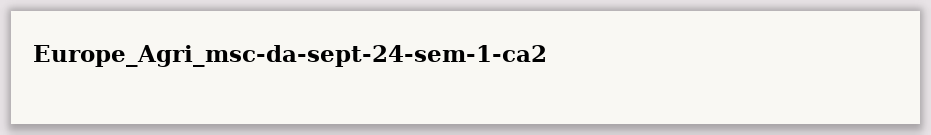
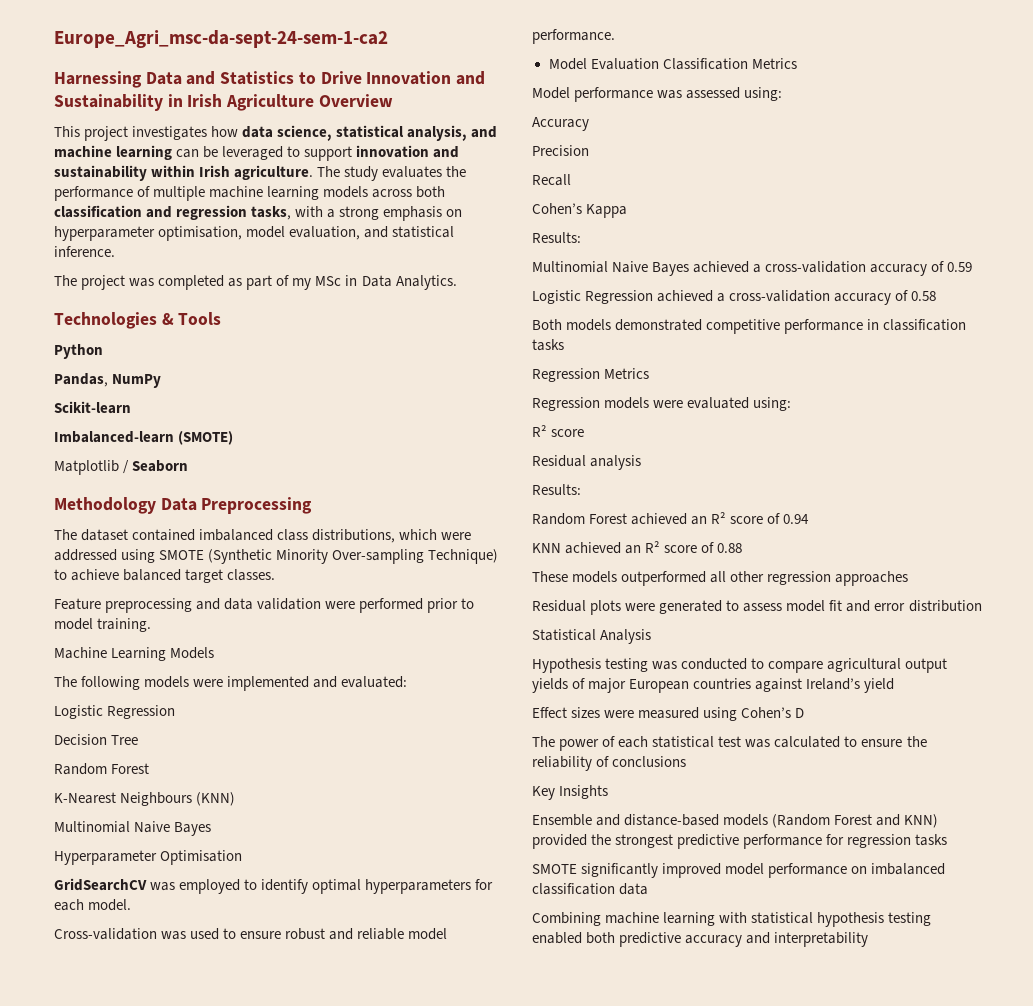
(547, 56) none -> [54,71,486,88] [54,94,393,111] [54,125,498,141] [54,145,460,161] [54,165,467,181] [54,186,446,201] [54,205,463,221] [54,226,455,241] [54,246,115,257] [54,275,457,290] [54,312,222,329] [54,344,103,359] [54,373,162,388] [54,401,131,414] [54,431,234,445] [54,460,189,475] [54,497,313,514] [54,529,472,543] [54,549,499,564] [54,569,276,583] [54,598,475,613] [54,618,152,632] [54,647,215,661] [54,676,408,691] [54,705,176,719] [54,734,139,745] [54,763,150,775] [54,792,236,806] [54,821,212,836] [54,850,243,865] [54,878,494,894] [54,899,132,911] [54,928,448,940] [532,29,615,44] [548,58,797,70] [532,87,783,102] [532,117,589,131] [532,145,589,156] [532,174,571,186] [532,203,628,218] [532,232,581,243] [532,261,973,276] [532,290,937,305] [532,319,967,334] [532,339,564,351] [532,368,650,382] [532,397,792,411] [532,425,585,437] [532,455,642,470] [532,484,581,495] [532,512,810,525] [532,541,743,554] [532,571,909,586] [532,600,982,615] [532,629,652,644] [532,658,948,673] [532,678,895,693] [532,707,805,721] [532,736,927,751] [532,756,687,771] [532,785,609,800] [532,814,939,828] [532,834,948,849] [532,863,946,878] [532,883,649,895] [532,912,932,927] [532,932,869,947] // Harnessing Data and Statistics to Drive Innovation and Sustainability in Irish Agriculture Overview // This project investigates how data science, statistical analysis, and machine learning can be leveraged to support innovation and sustainability within Irish agriculture. The study evaluates the performance of multiple machine learning models across both classification and regression tasks, with a strong emphasis on hyperparameter optimisation, model evaluation, and statistical inference. // The project was completed as part of my MSc in Data Analytics. // Technologies & Tools // Python // Pandas, NumPy // Scikit-learn // Imbalanced-learn (SMOTE) // Matplotlib / Seaborn // Methodology Data Preprocessing // The dataset contained imbalanced class distributions, which were addressed using SMOTE (Synthetic Minority Over-sampling Technique) to achieve balanced target classes. // Feature preprocessing and data validation were performed prior to model training. // Machine Learning Models // The following models were implemented and evaluated: // Logistic Regression // Decision Tree // Random Forest // K-Nearest Neighbours (KNN) // Multinomial Naive Bayes // Hyperparameter Optimisation // GridSearchCV was employed to identify optimal hyperparameters for each model. // Cross-validation was used to ensure robust and reliable model performance. // Model Evaluation Classification Metrics // Model performance was assessed using: // Accuracy // Precision // Recall // Cohen’s Kappa // Results: // Multinomial Naive Bayes achieved a cross-validation accuracy of 0.59 // Logistic Regression achieved a cross-validation accuracy of 0.58 // Both models demonstrated competitive performance in classification tasks // Regression Metrics // Regression models were evaluated using: // R² score // Residual analysis // Results: // Random Forest achieved an R² score of 0.94 // KNN achieved an R² score of 0.88 // These models outperformed all other regression approaches // Residual plots were generated to assess model fit and error distribution // Statistical Analysis // Hypothesis testing was conducted to compare agricultural output yields of major European countries against Ireland’s yield // Effect sizes were measured using Cohen’s D // The power of each statistical test was calculated to ensure the reliability of conclusions // Key Insights // Ensemble and distance-based models (Random Forest and KNN) provided the strongest predictive performance for regression tasks // SMOTE significantly improved model performance on imbalanced classification data // Combining machine learning with statistical hypothesis testing enabled both predictive accuracy and interpretability

